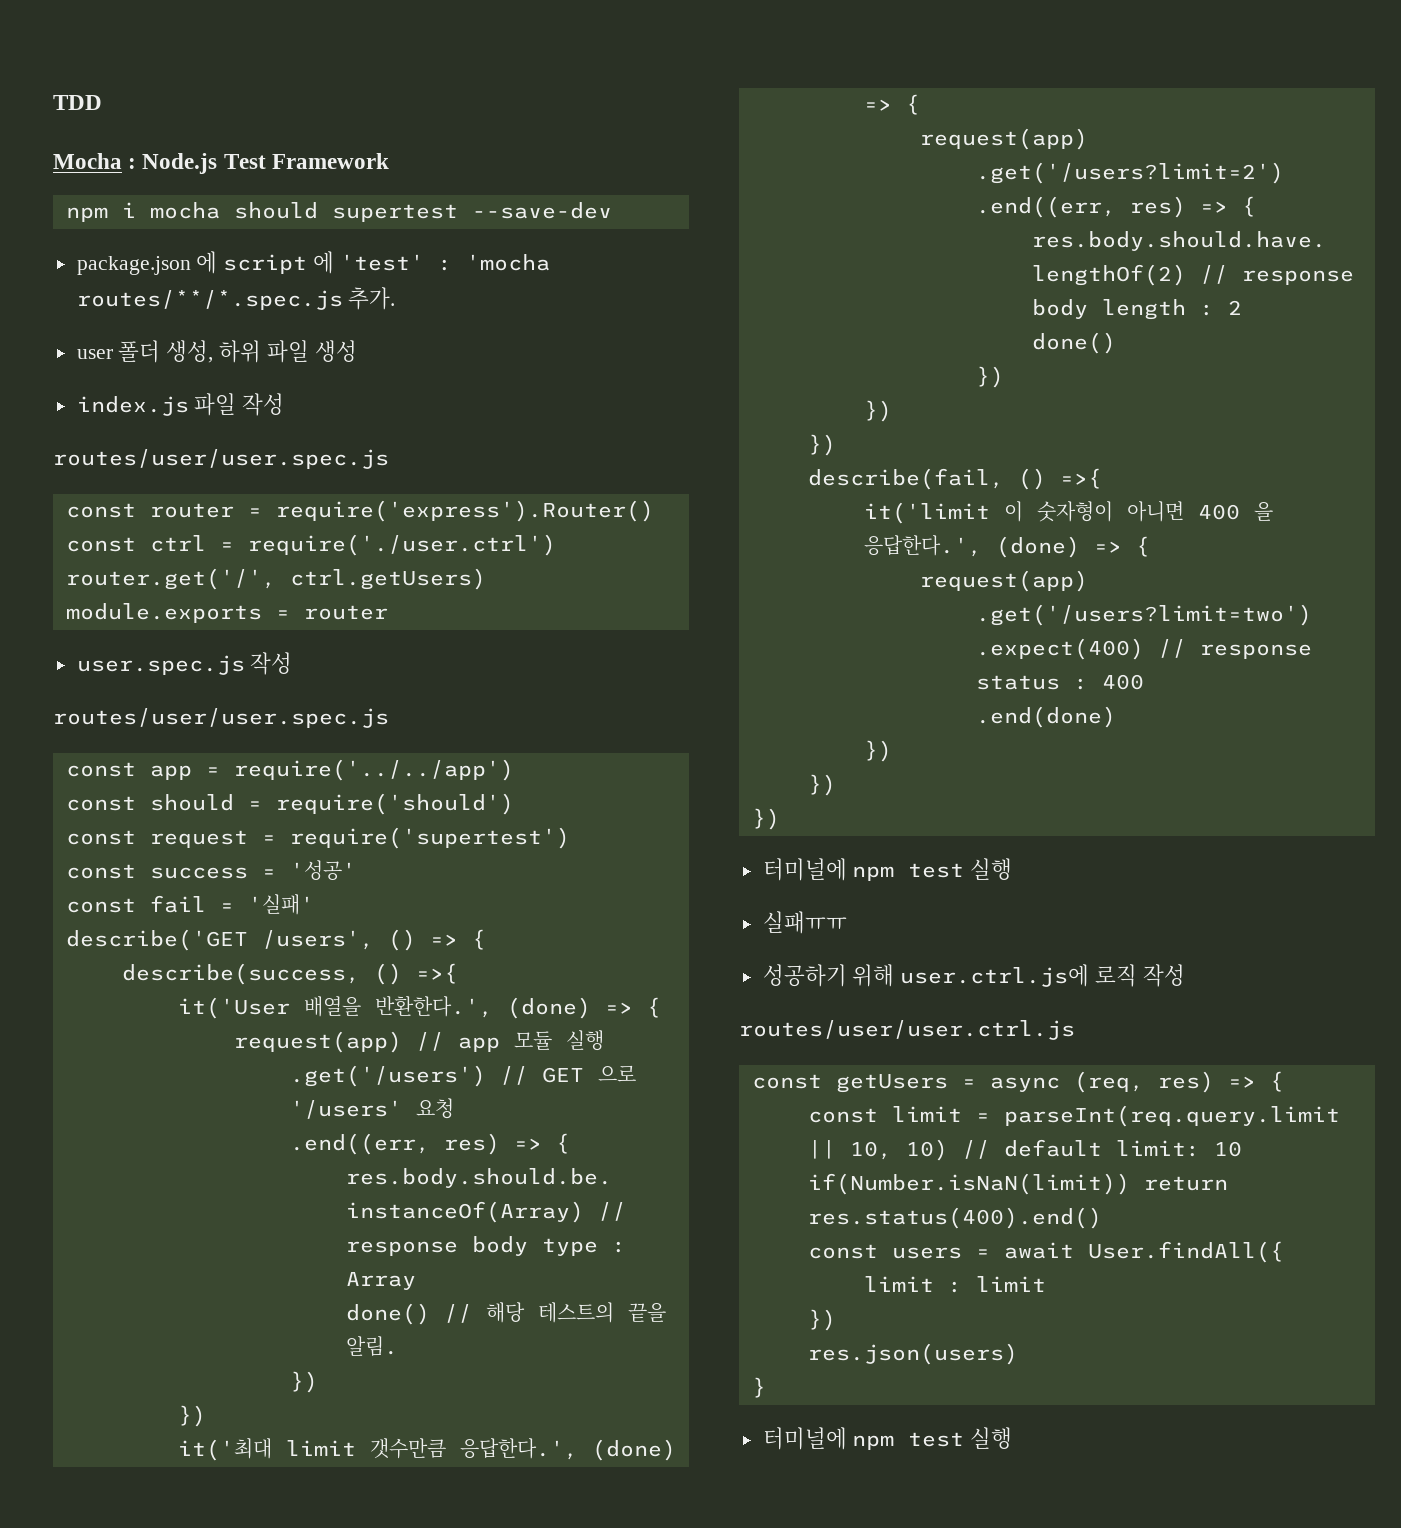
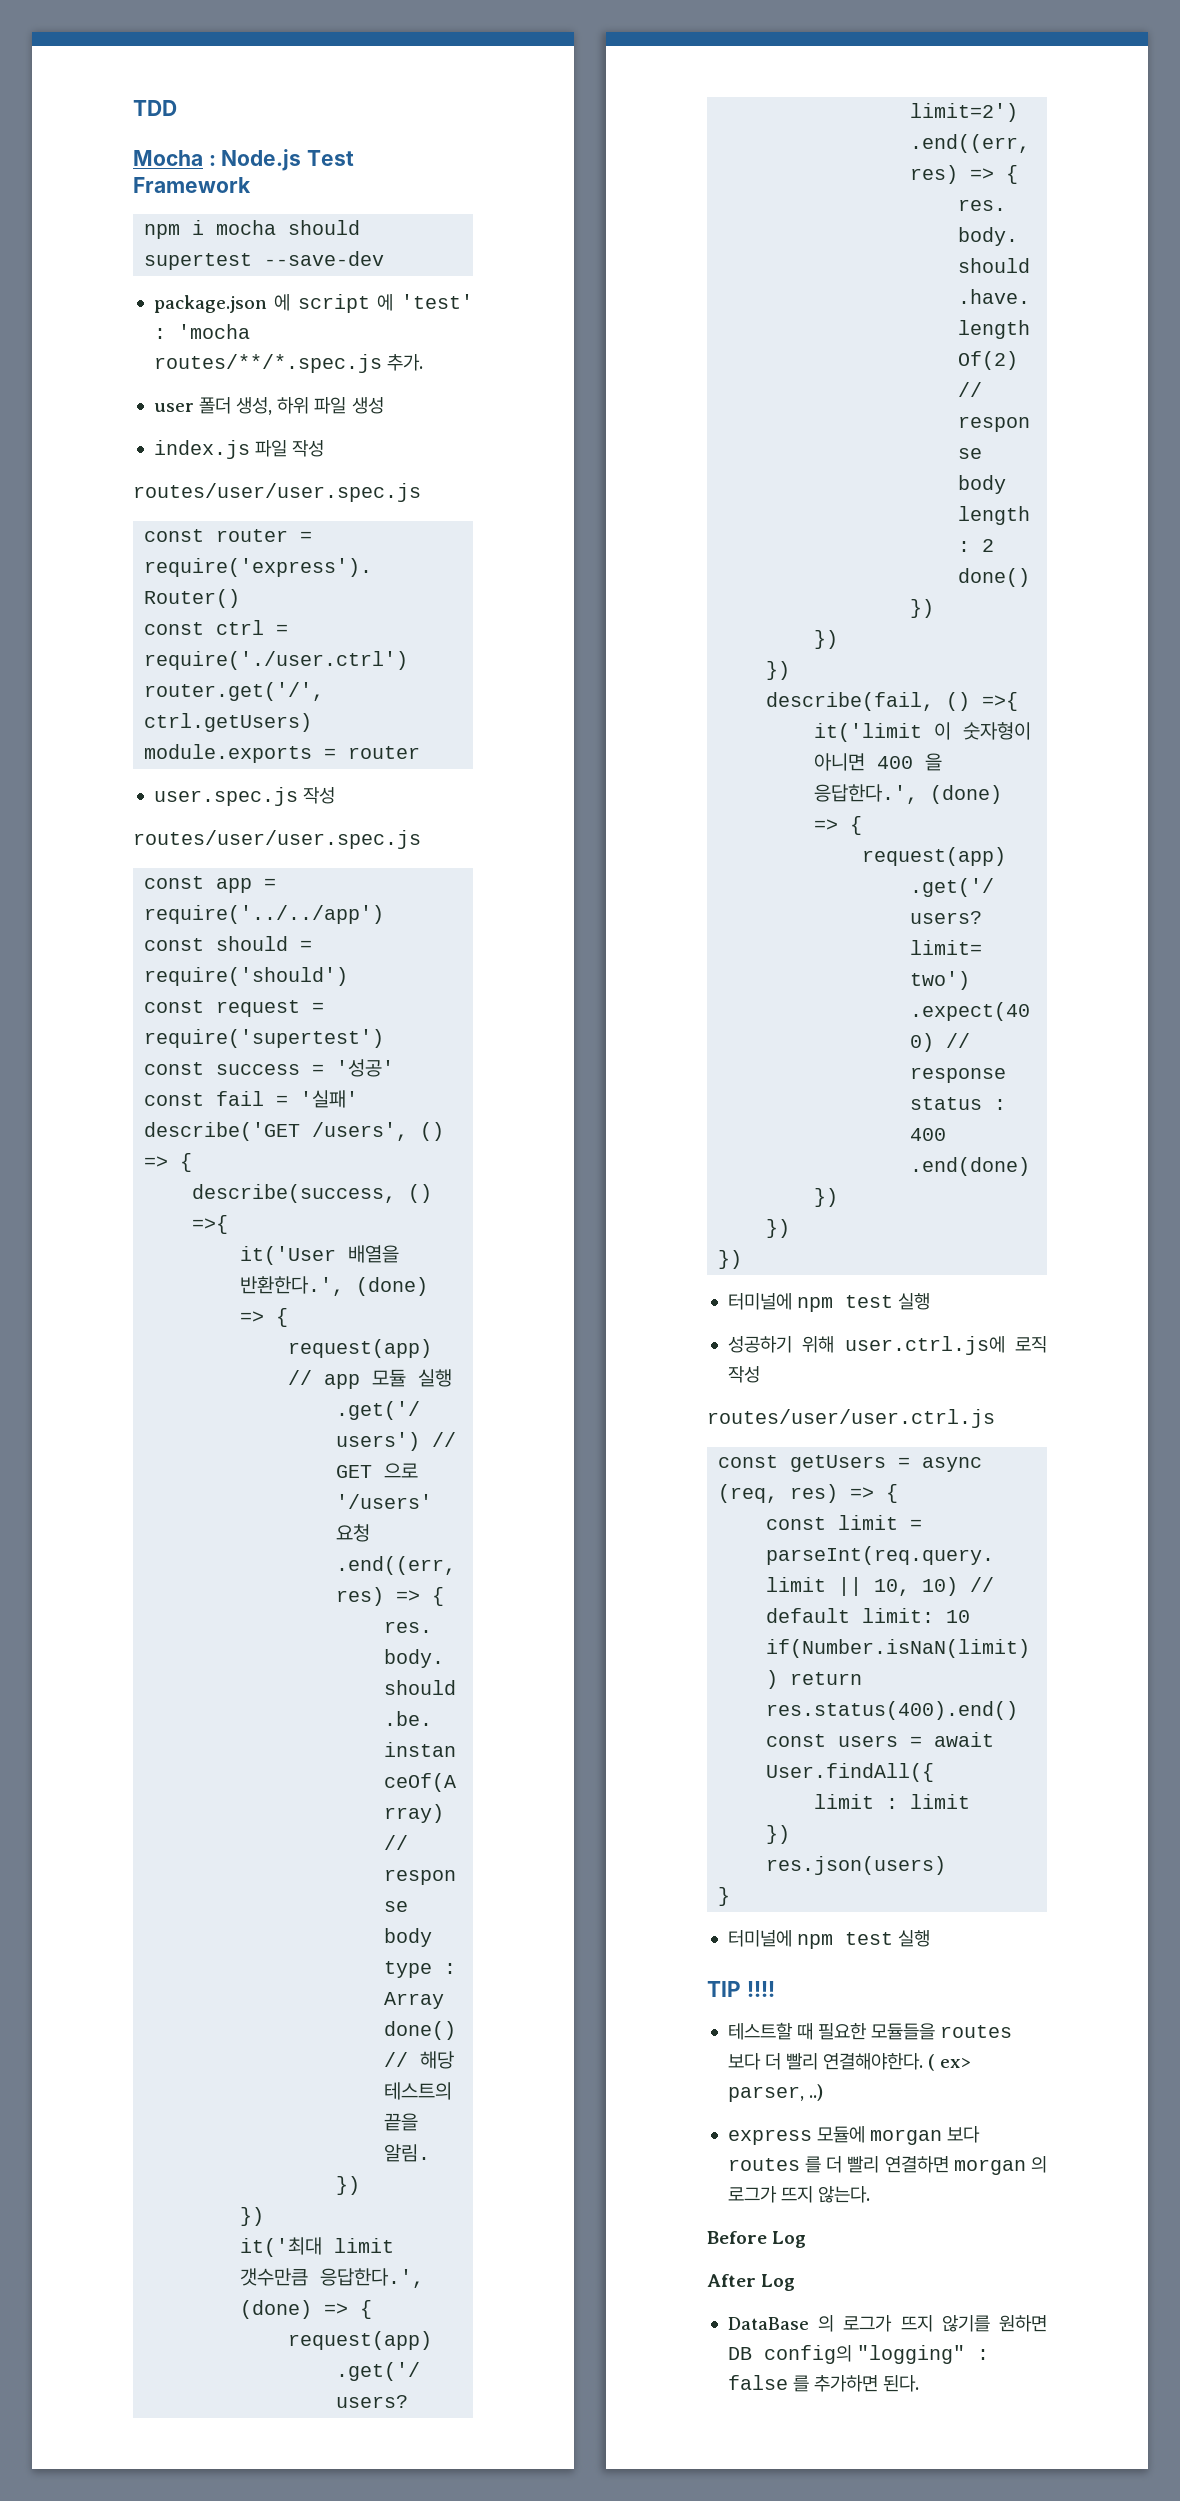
[762,911,847,934] // 실패ㅠㅠ -> (931, 1301) none
(1013, 1438) none -> [707,1981,775,1997] [727,2022,1013,2040] [727,2053,971,2071] [727,2084,824,2102] [727,2126,981,2145] [727,2156,1047,2175] [727,2186,871,2203] [707,2231,807,2248] [707,2274,796,2291] [727,2315,1047,2332] [727,2345,990,2364] [727,2375,920,2392] // TIP !!!! // 테스트할 때 필요한 모듈들을 routes 보다 더 빨리 연결해야한다. ( ex> parser, ..) // express 모듈에 morgan 보다 routes 를 더 빨리 연결하면 morgan 의 로그가 뜨지 않는다. // Before Log // After Log // DataBase 의 로그가 뜨지 않기를 원하면 DB config의 "logging" : false 를 추가하면 된다.

